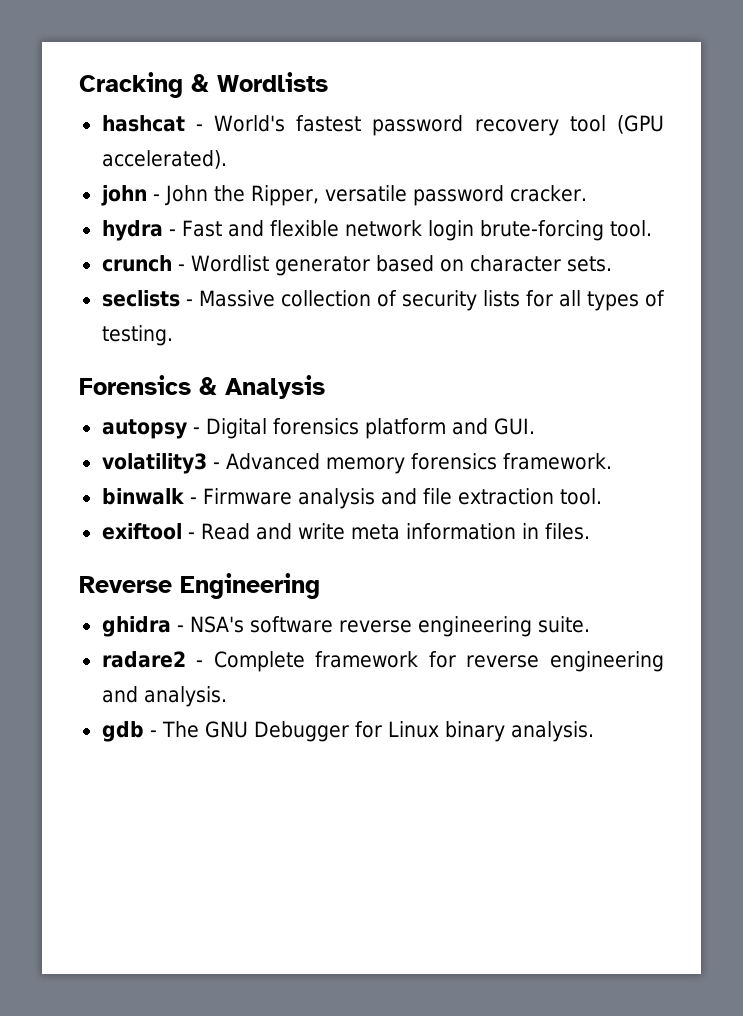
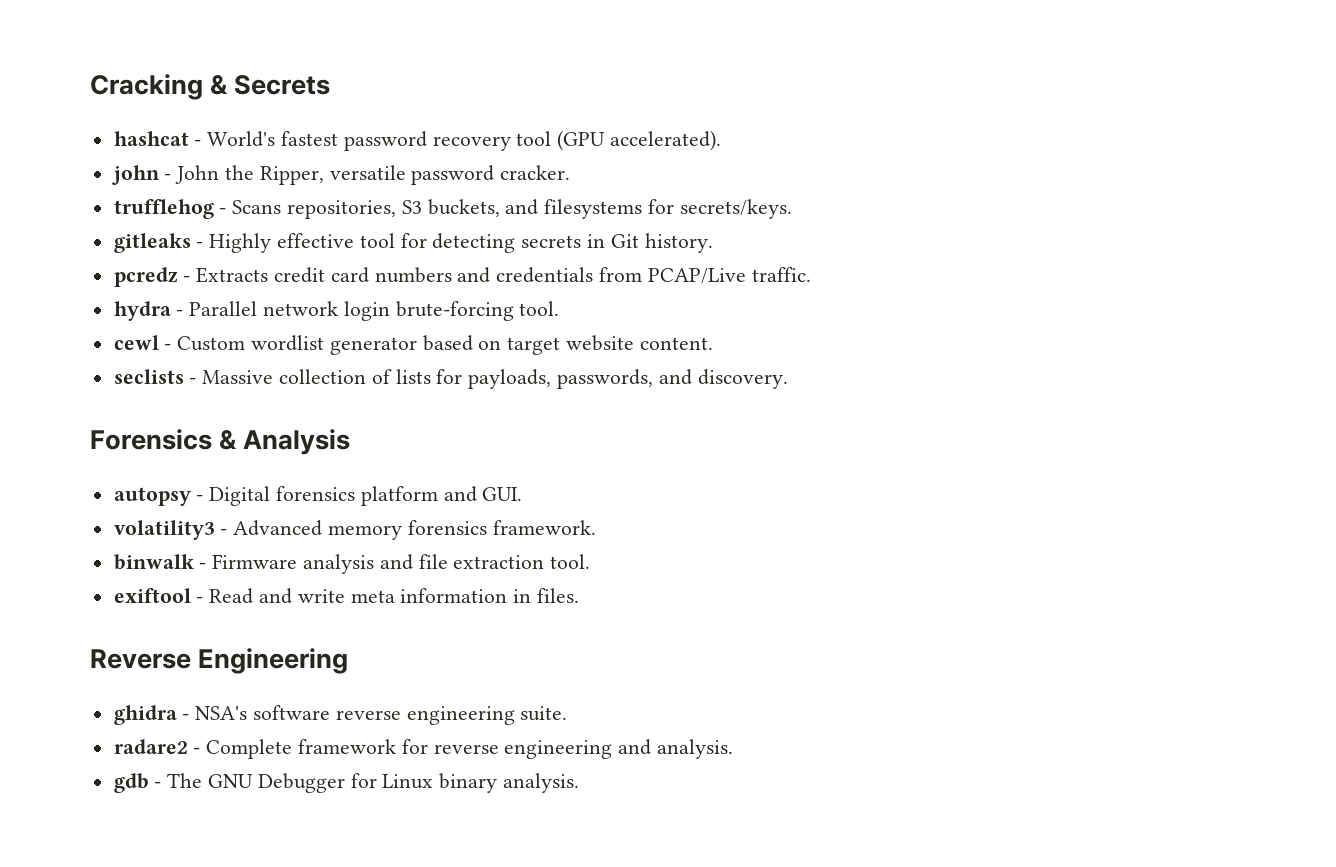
[217,72,328,92] Wordlists -> [234,75,331,95] Secrets
(587, 193) none -> [113,199,792,219] [113,233,713,253] [113,267,811,287] // trufflehog - Scans repositories, S3 buckets, and filesystems for secrets/keys. // gitleaks - Highly effective tool for detecting secrets in Git history. // pcredz - Extracts credit card numbers and credentials from PCAP/Live traffic.
[181,220,339,237] Fast and flexible -> [189,301,258,316] Parallel
[101,255,612,276] crunch - Wordlist generator based on character sets. -> [113,335,713,355] cewl - Custom wordlist generator based on target website content.
[401,290,477,311] security -> (392, 376) none
[558,290,666,311] [101,325,173,346] all types of testing. -> [468,369,788,389] payloads, passwords, and discovery.

